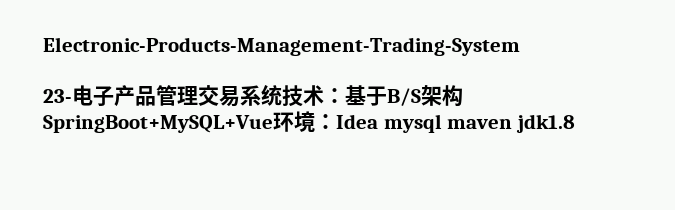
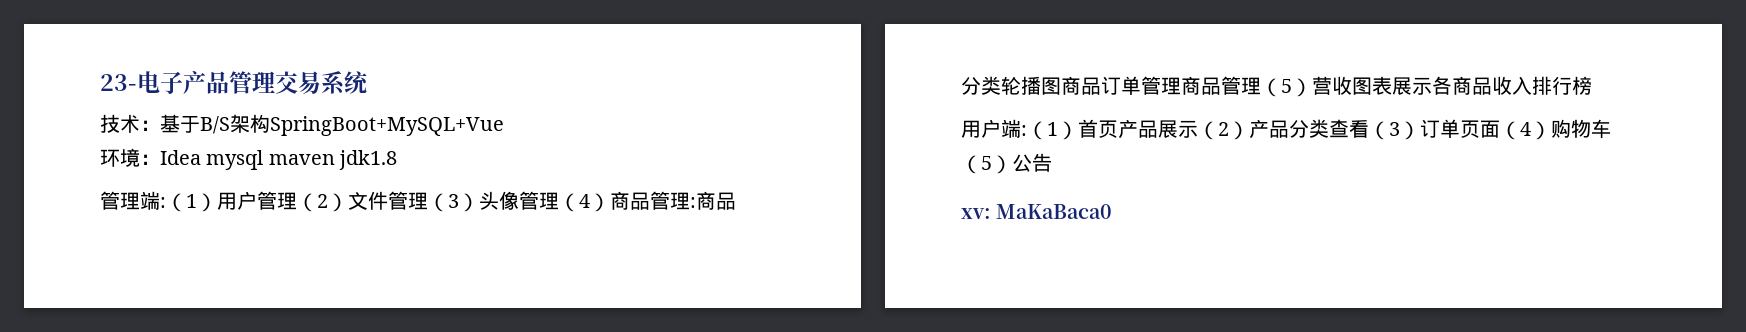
[43,37,520,56] Electronic-Products-Management-Trading-System // -> (100, 82) none
(282, 95) none -> (369, 82) //
(273, 124) none -> (504, 126) //
(576, 123) none -> [100,191,736,212] [961,76,1592,97] [961,119,1611,140] [961,153,1052,174] [961,204,1113,219] // 管理端:（1）用户管理（2）文件管理（3）头像管理（4）商品管理:商品分类轮播图商品订单管理商品管理（5）营收图表展示各商品收入排行榜 // 用户端:（1）首页产品展示（2）产品分类查看（3）订单页面（4）购物车（5）公告 // xv: MaKaBaca0

